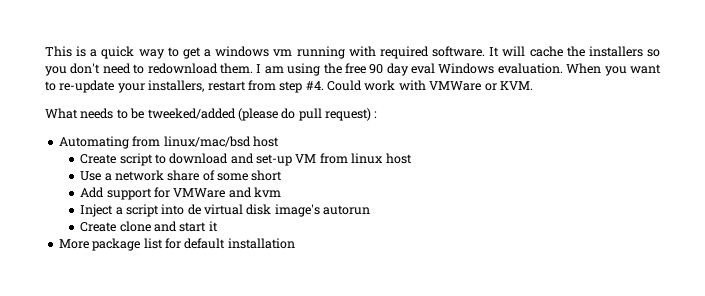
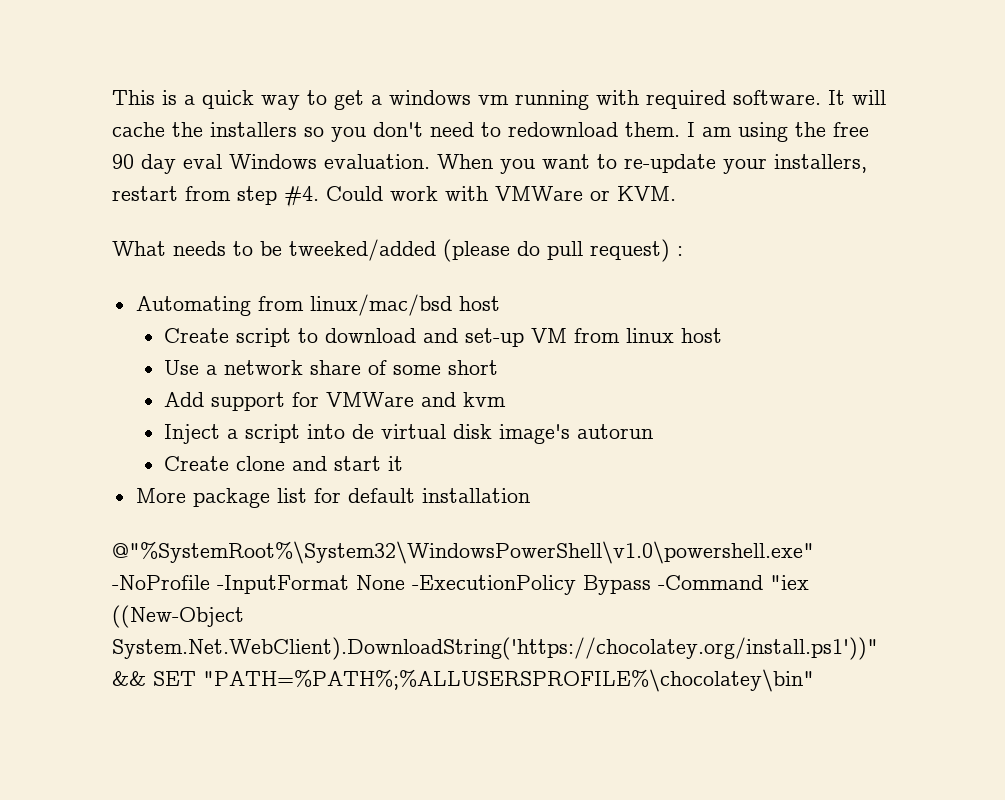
(295, 243) none -> [112,541,814,564] [112,575,809,595] [112,605,244,628] [112,637,878,660] [112,669,814,692] // @"%SystemRoot%\System32\WindowsPowerShell\v1.0\powershell.exe" -NoProfile -InputFormat None -ExecutionPolicy Bypass -Command "iex ((New-Object System.Net.WebClient).DownloadString('https://chocolatey.org/install.ps1'))" && SET "PATH=%PATH%;%ALLUSERSPROFILE%\chocolatey\bin"

